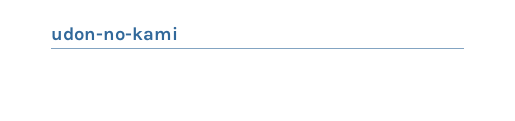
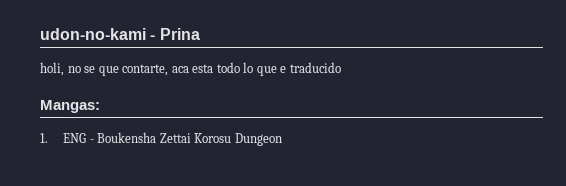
(178, 33) none -> [150,28,200,40] [40,62,341,76] [40,100,100,113] [40,132,282,146] - Prina // holi, no se que contarte, aca esta todo lo que e traducido // Mangas: // 1. ENG - Boukensha Zettai Korosu Dungeon

